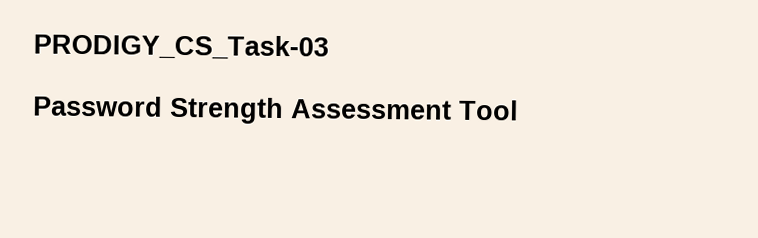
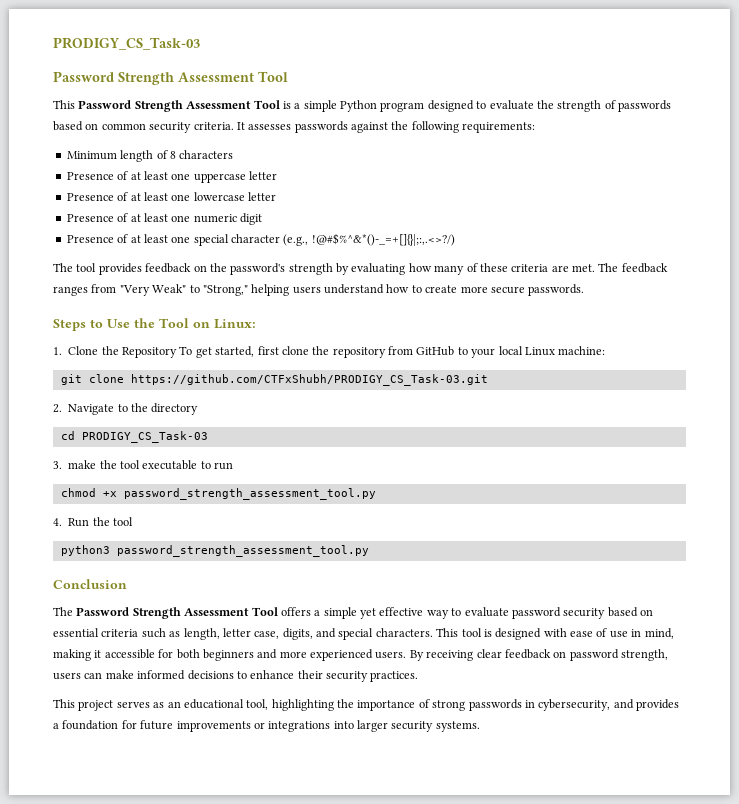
(519, 110) none -> [53,100,671,112] [53,121,536,133] [66,150,234,162] [66,171,277,183] [66,192,276,201] [66,213,262,225] [66,233,455,246] [53,263,668,275] [53,284,585,296] [53,318,256,331] [53,346,606,358] [60,374,488,386] [53,403,199,415] [60,431,208,443] [53,460,234,470] [60,488,376,500] [53,517,133,527] [60,545,369,557] [53,579,127,589] [53,607,653,619] [53,628,674,640] [53,649,668,661] [53,670,419,682] [53,699,679,711] [53,720,480,732] // This Password Strength Assessment Tool is a simple Python program designed to evaluate the strength of passwords based on common security criteria. It assesses passwords against the following requirements: // Minimum length of 8 characters // Presence of at least one uppercase letter // Presence of at least one lowercase letter // Presence of at least one numeric digit // Presence of at least one special character (e.g., !@#$%^&*()-_=+[]{}|;:,.<>?/) // The tool provides feedback on the password's strength by evaluating how many of these criteria are met. The feedback ranges from "Very Weak" to "Strong," helping users understand how to create more secure passwords. // Steps to Use the Tool on Linux: // 1. Clone the Repository To get started, first clone the repository from GitHub to your local Linux machine: // git clone https://github.com/CTFxShubh/PRODIGY_CS_Task-03.git // 2. Navigate to the directory // cd PRODIGY_CS_Task-03 // 3. make the tool executable to run // chmod +x password_strength_assessment_tool.py // 4. Run the tool // python3 password_strength_assessment_tool.py // Conclusion // The Password Strength Assessment Tool offers a simple yet effective way to evaluate password security based on essential criteria such as length, letter case, digits, and special characters. This tool is designed with ease of use in mind, making it accessible for both beginners and more experienced users. By receiving clear feedback on password strength, users can make informed decisions to enhance their security practices. // This project serves as an educational tool, highlighting the importance of strong passwords in cybersecurity, and provides a foundation for future improvements or integrations into larger security systems.

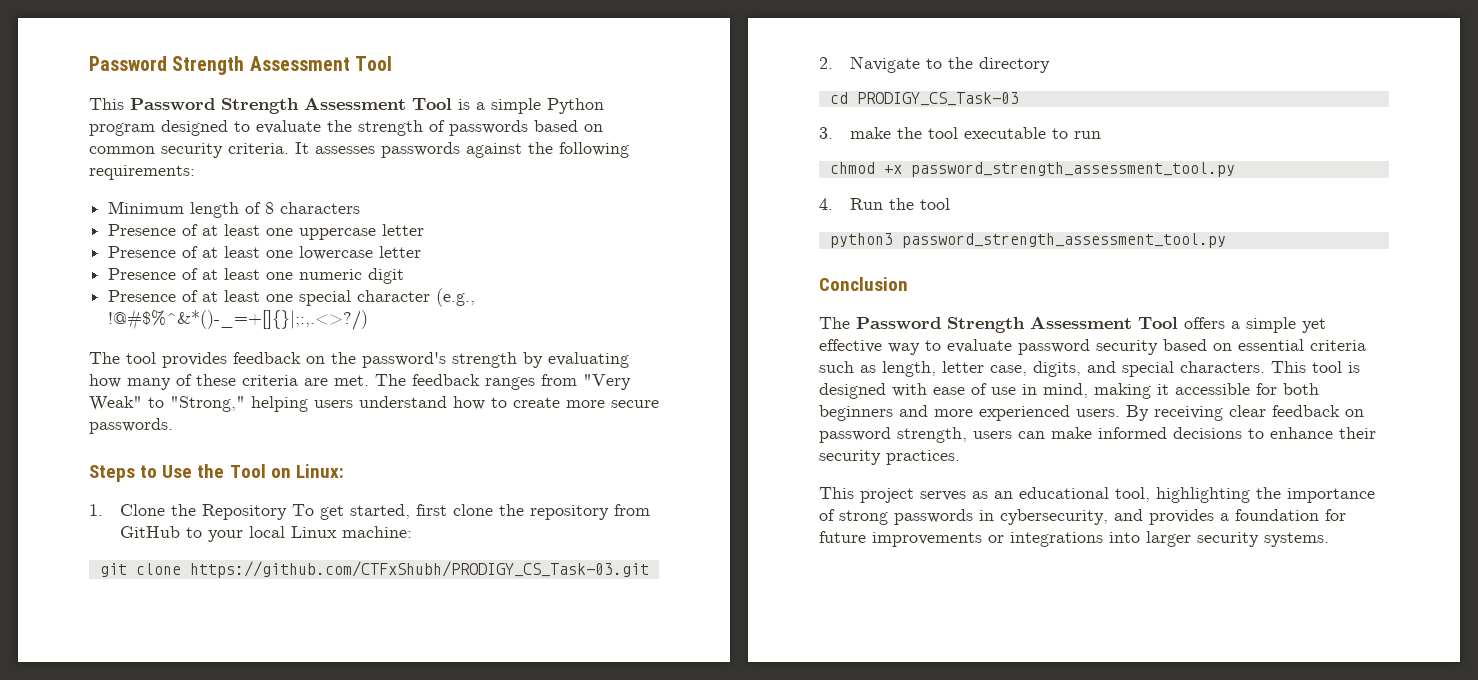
[53,37,200,50] PRODIGY_CS_Task-03 // -> (89, 63) none

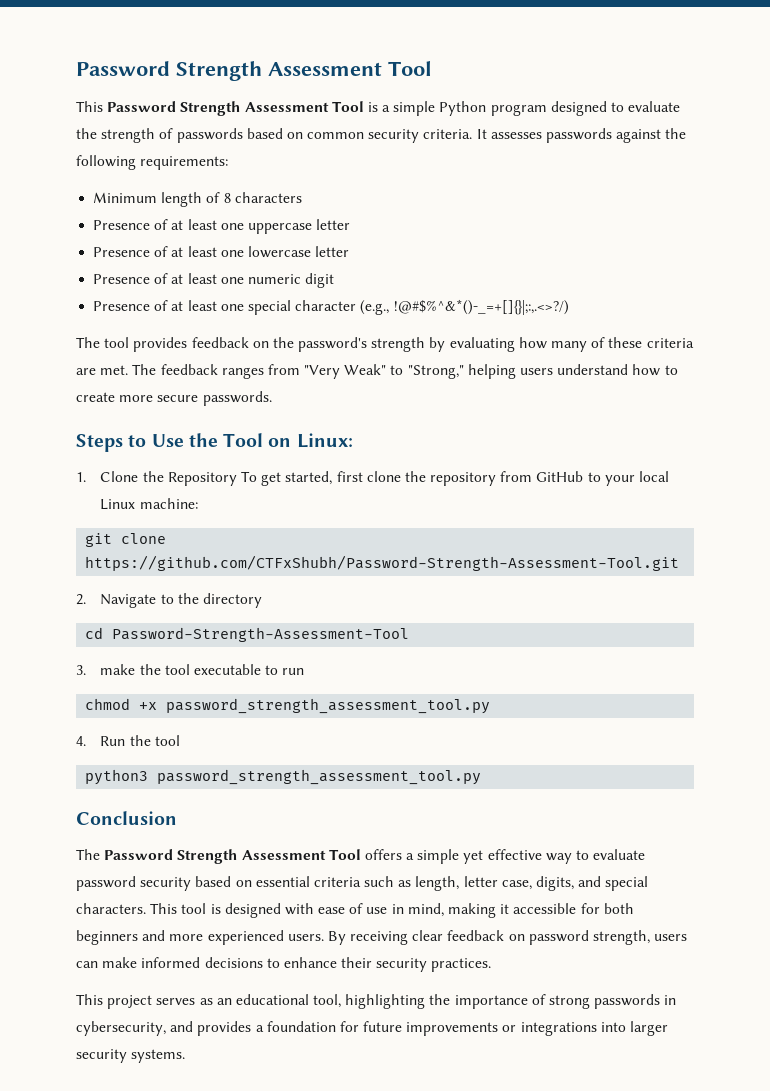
[189,561,649,578] https://github.com/CTFxShubh/PRODIGY_CS_Task-03.git -> [85,555,680,571] https://github.com/CTFxShubh/Password-Strength-Assessment-Tool.git
[856,92,1019,106] PRODIGY_CS_Task-03 -> [112,627,410,642] Password-Strength-Assessment-Tool

